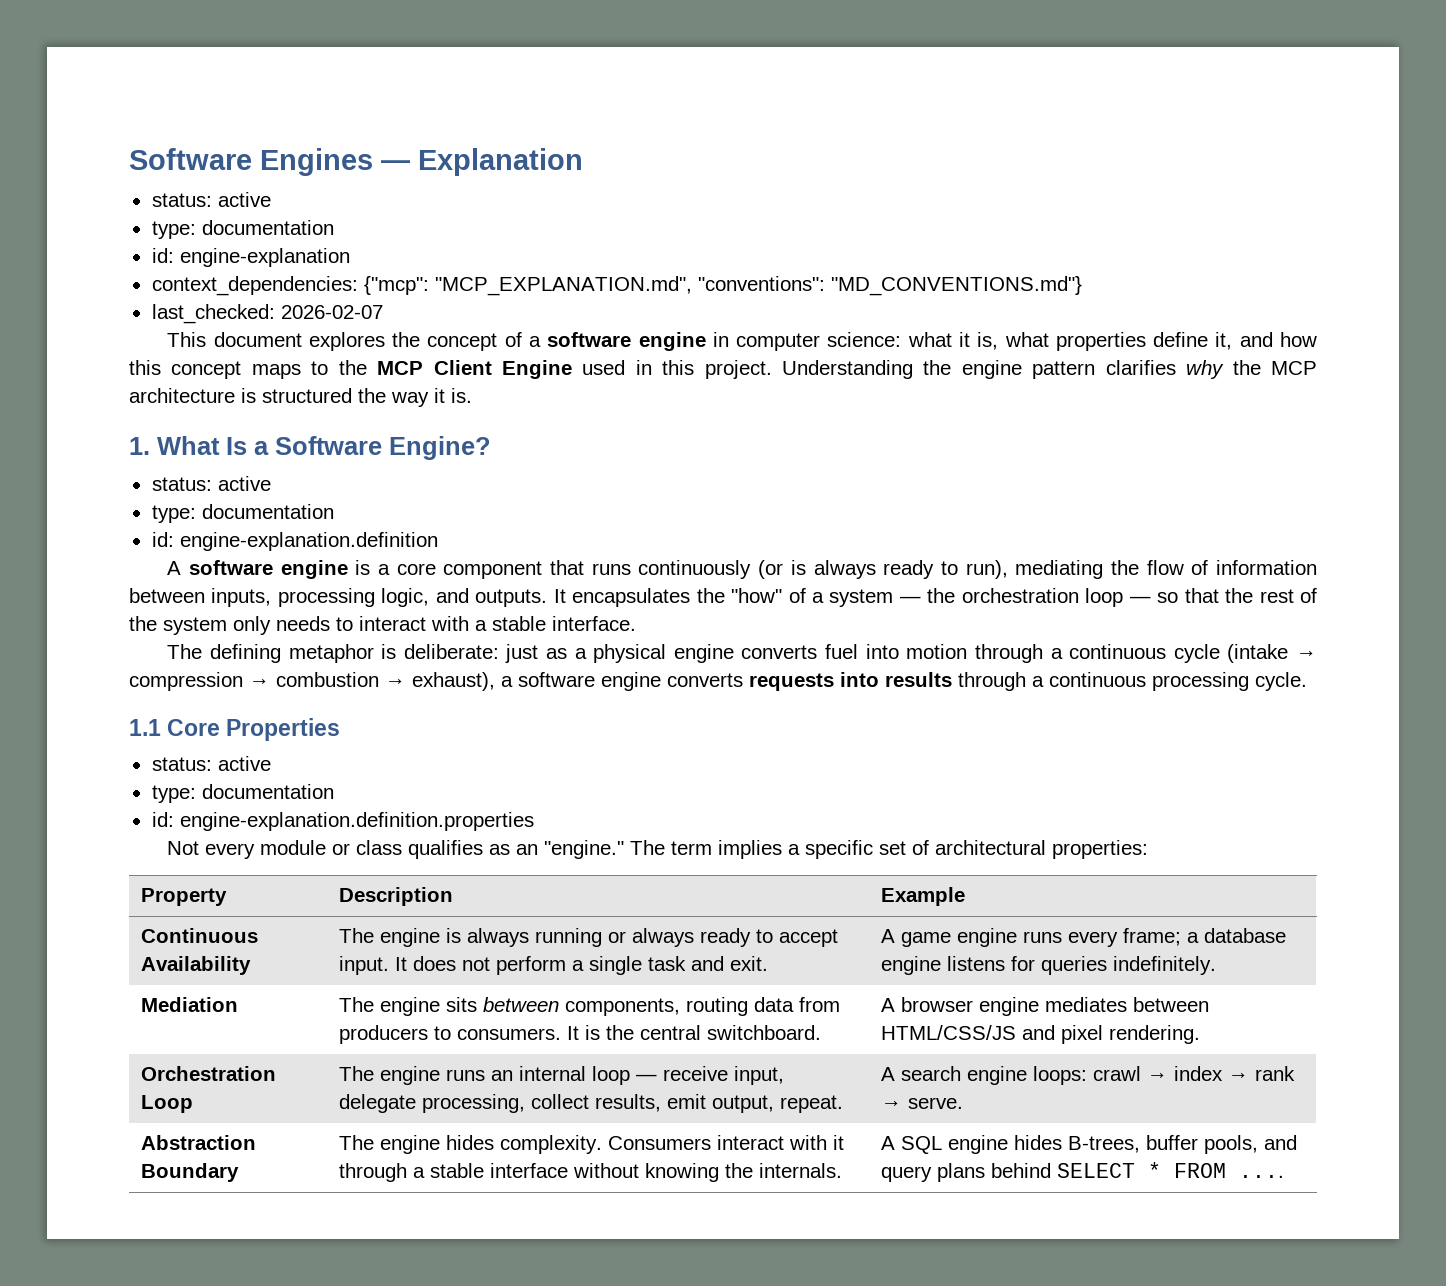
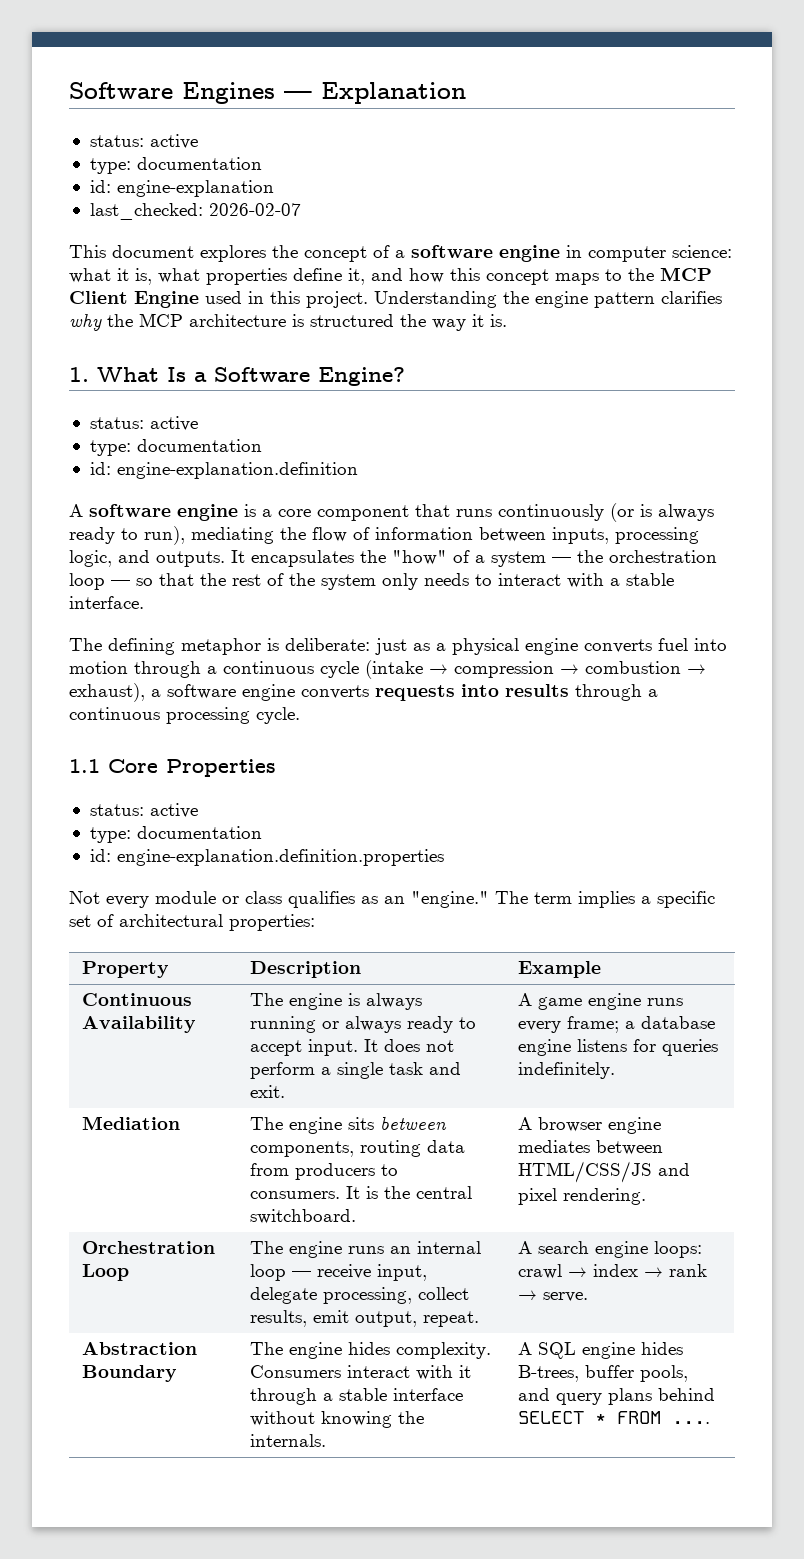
[151,276,1082,296] // context_dependencies: {"mcp": "MCP_EXPLANATION.md", "conventions": "MD_CONVENTIONS.md"} -> (274, 188) none

